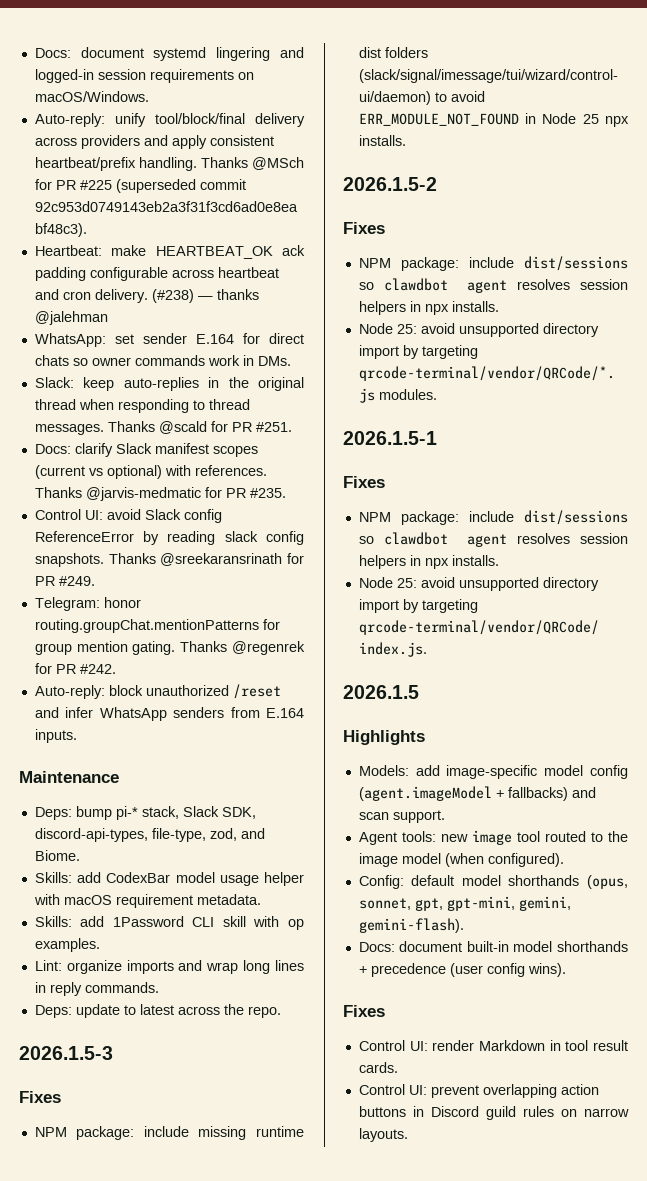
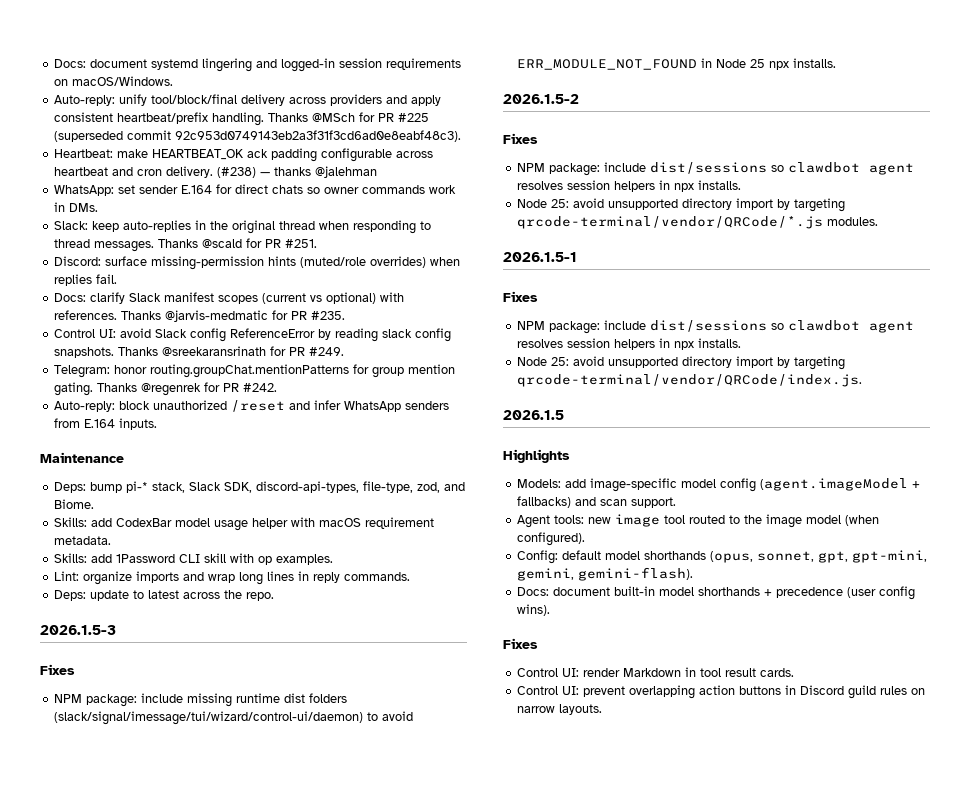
(292, 427) none -> [54,256,461,270] [54,274,118,286] // Discord: surface missing-permission hints (muted/role overrides) when replies fail.

